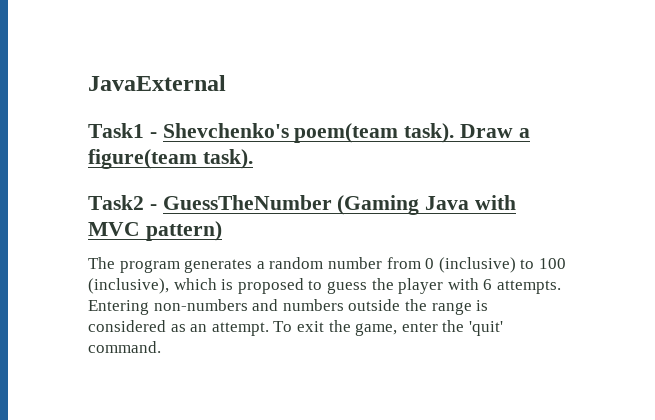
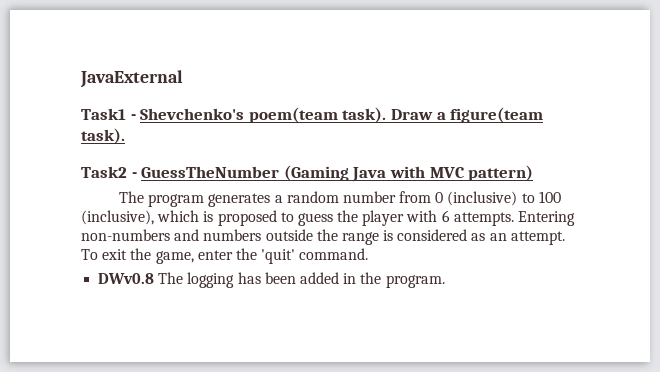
(161, 347) none -> [98,272,445,288] // DWv0.8 The logging has been added in the program.

